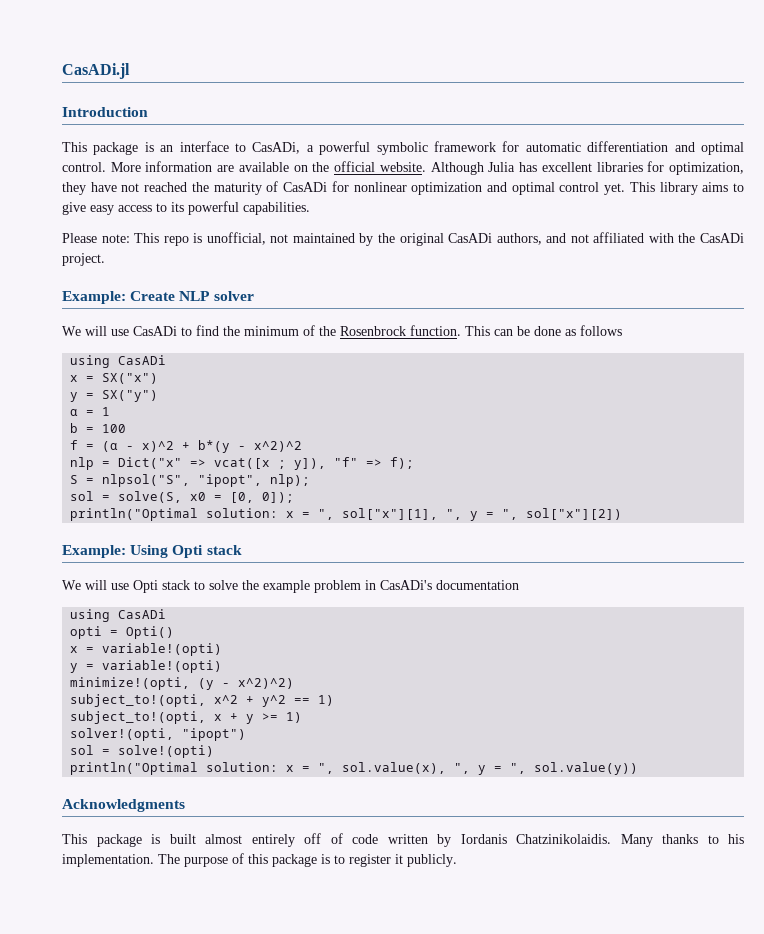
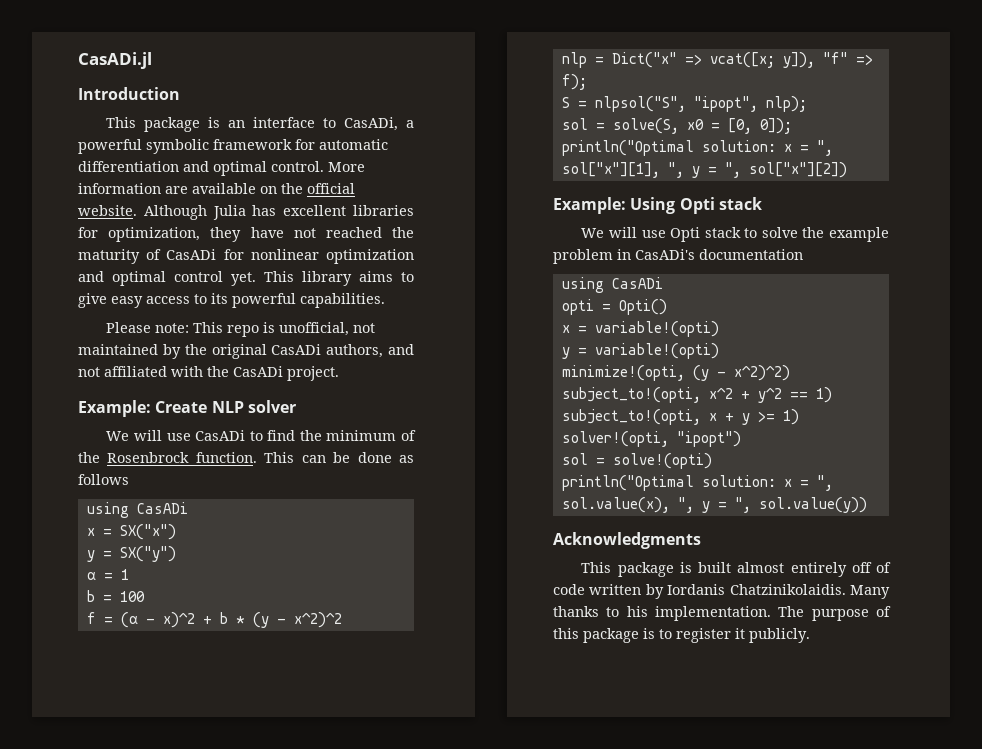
[198,440,231,453] b*(y -> [219,612,269,628] b * (y
[214,458,287,469] vcat([x ; -> [709,52,775,68] vcat([x;

